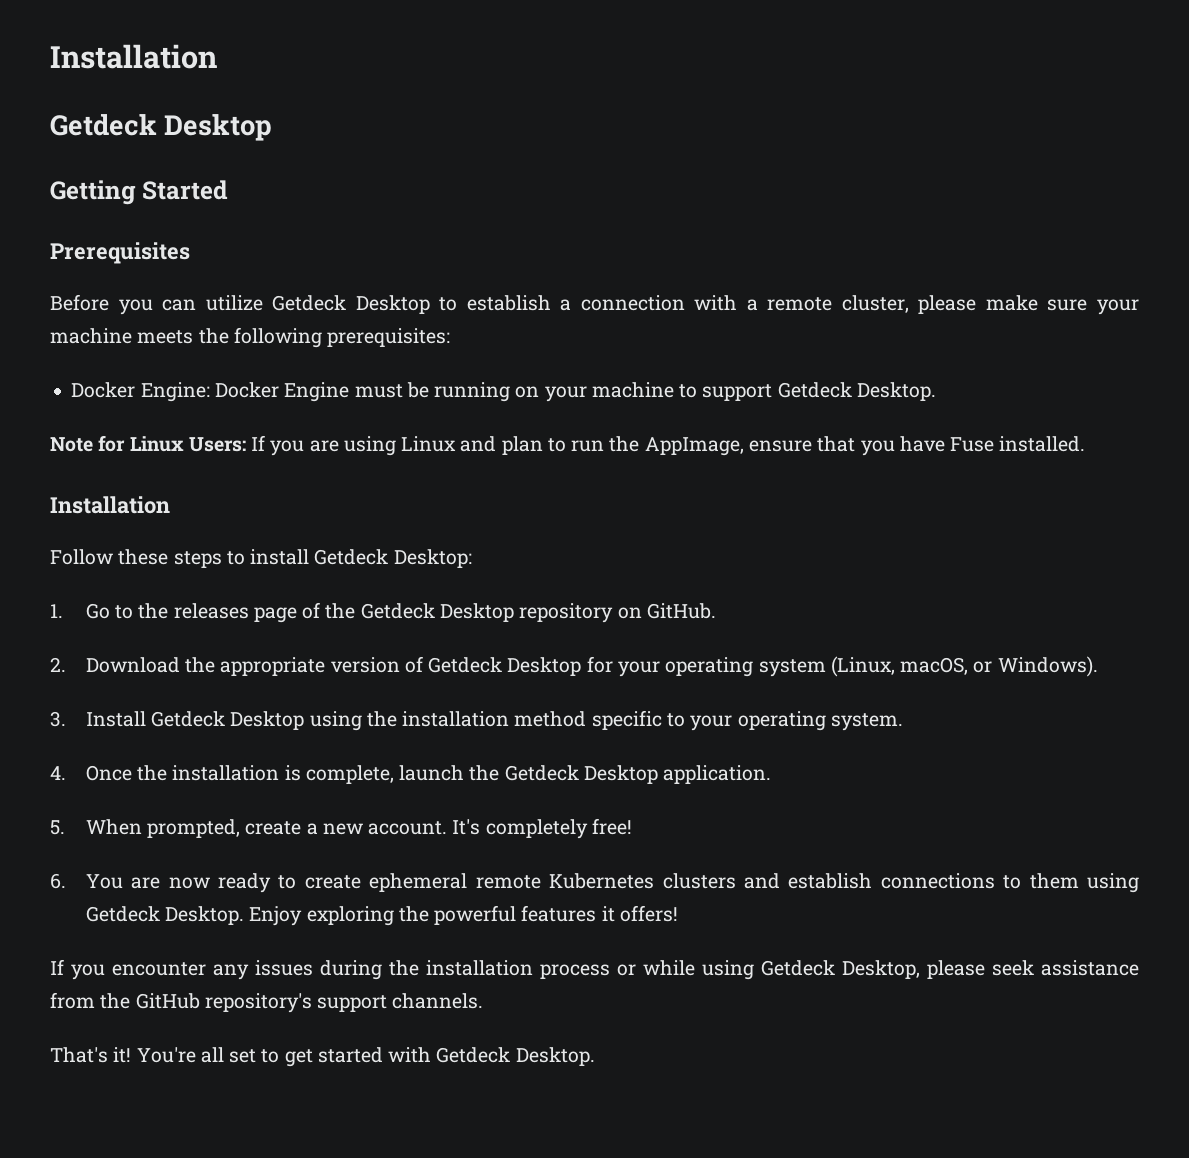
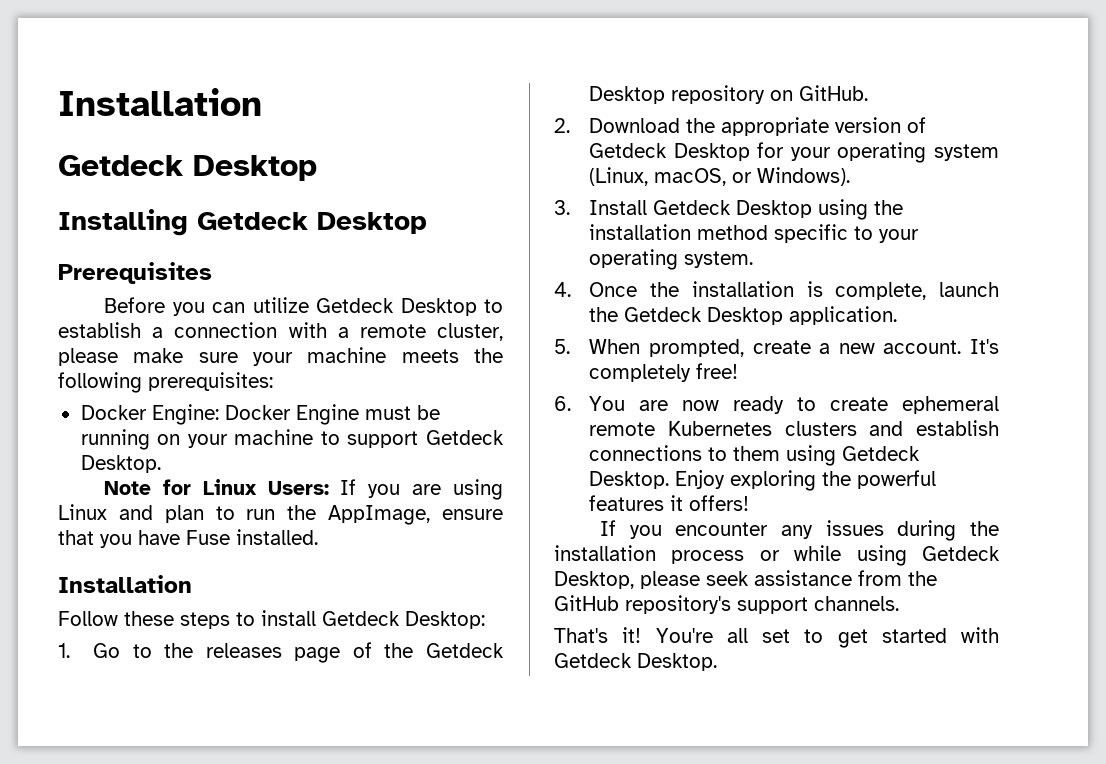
[50,180,228,205] Getting Started -> [58,209,427,236] Installing Getdeck Desktop

